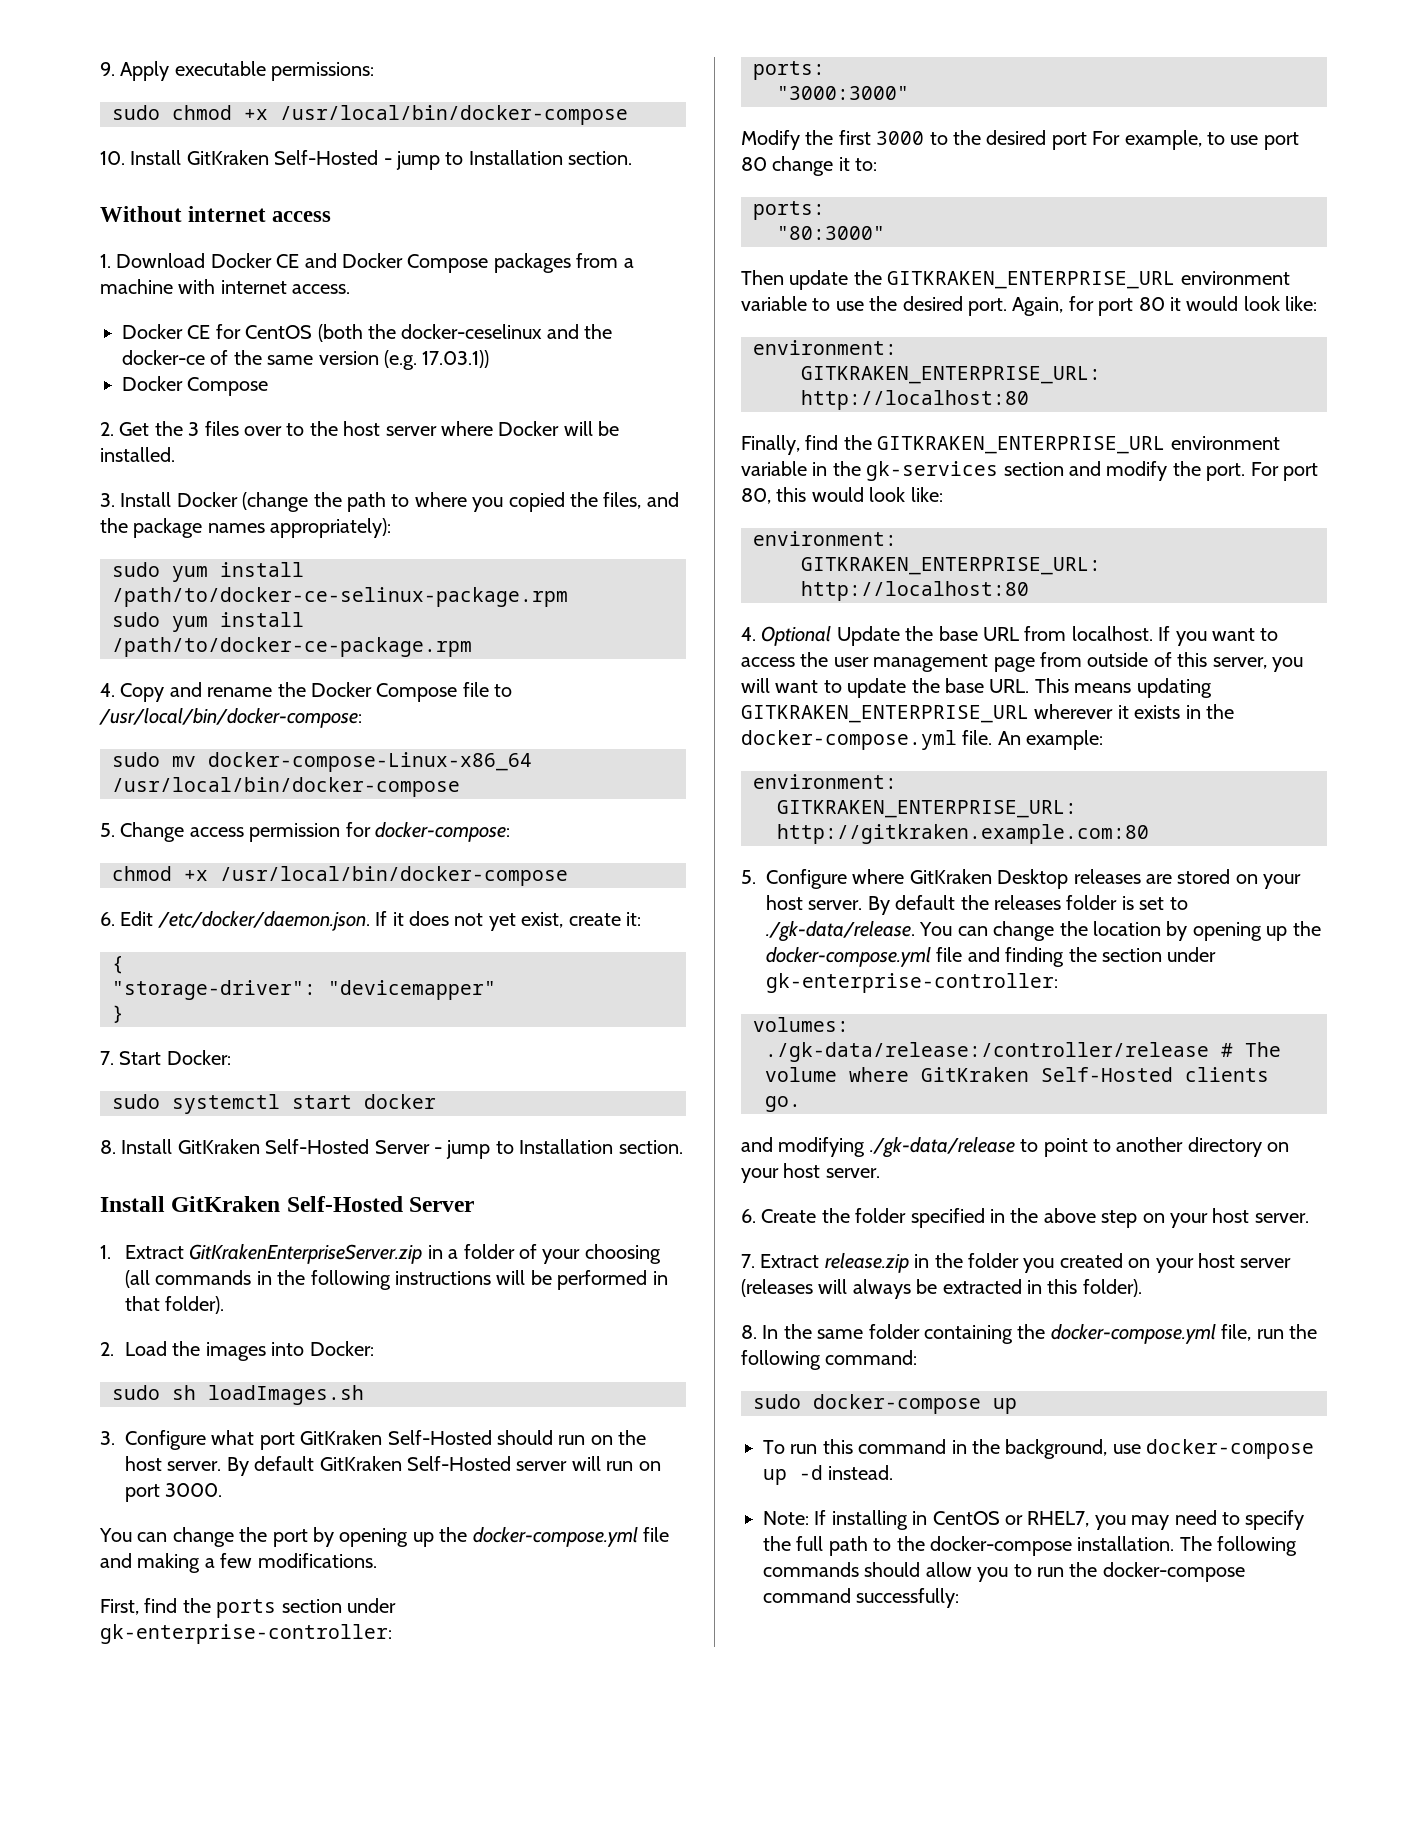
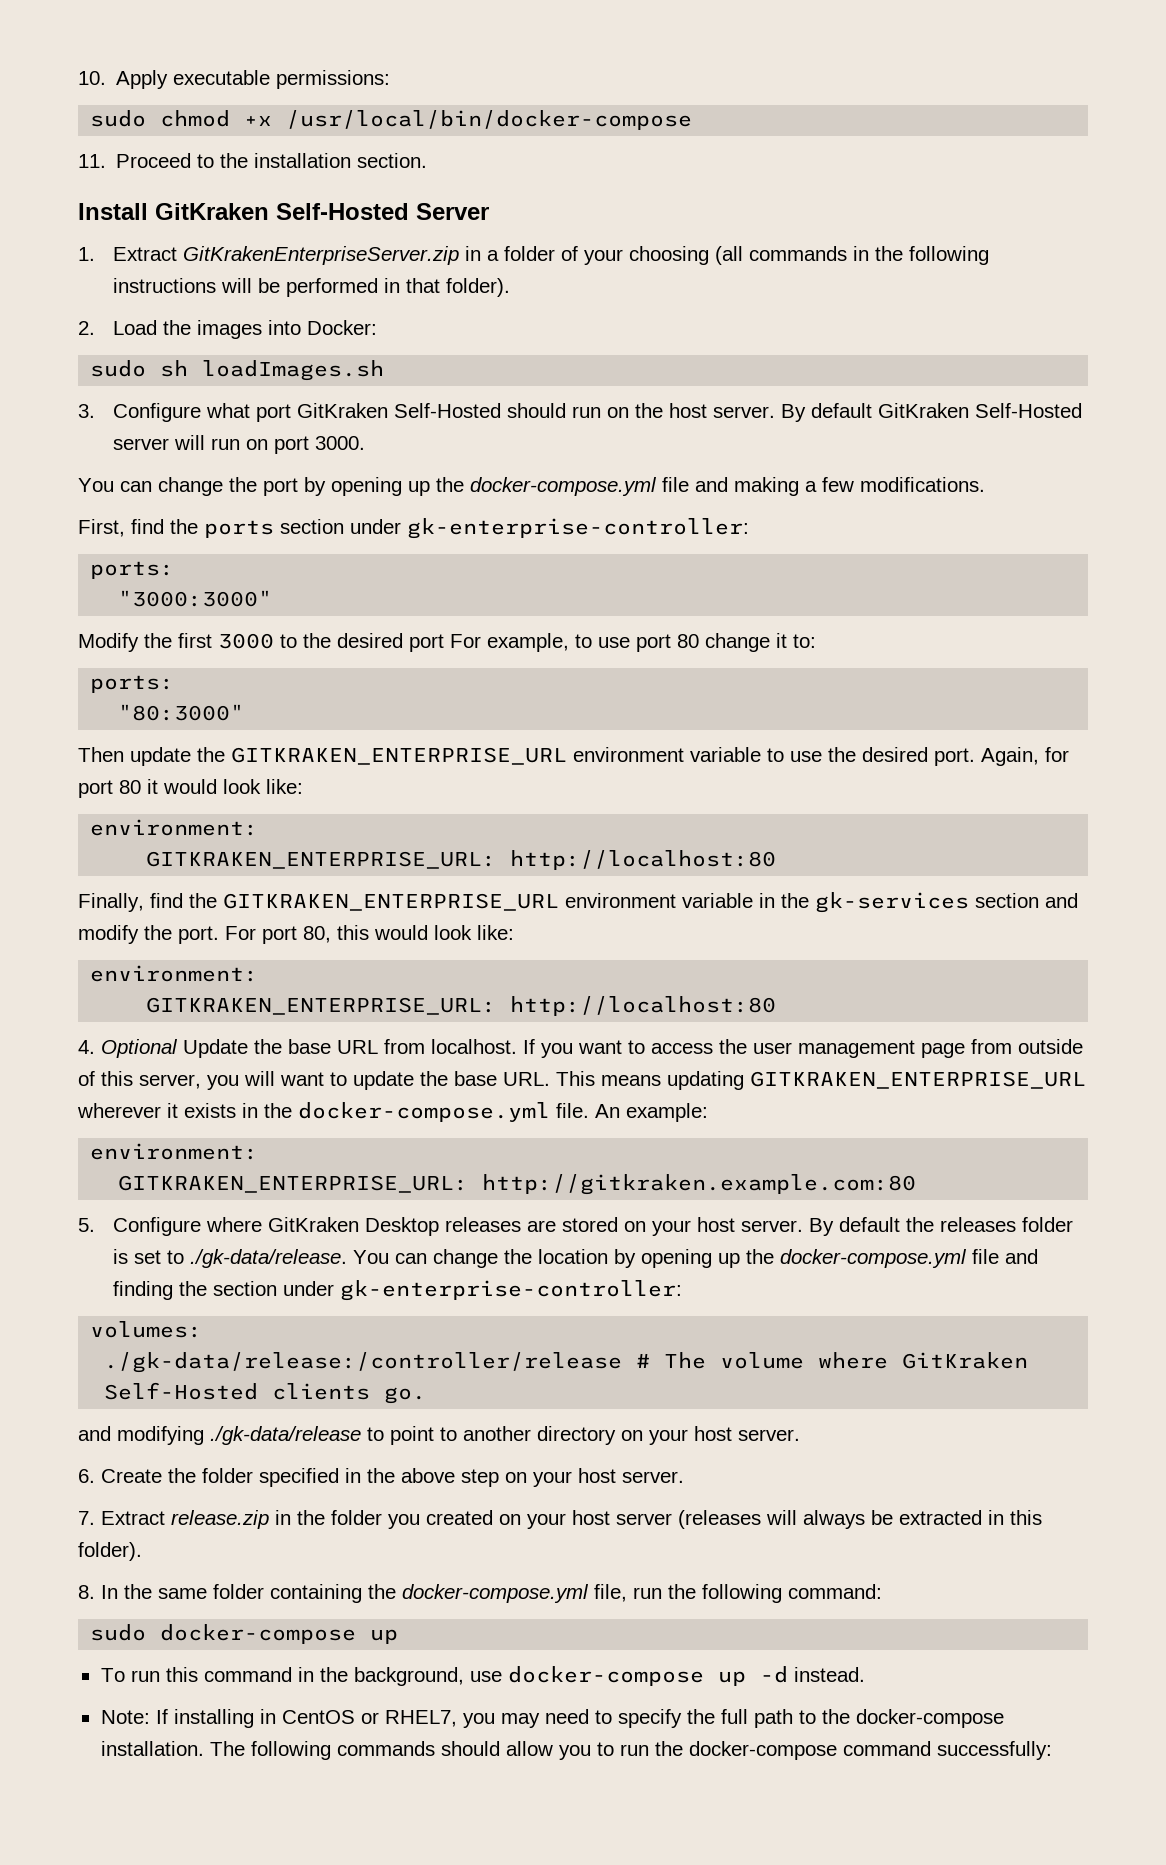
[100,62,115,76] 9. -> [78,71,106,85] 10.
[100,150,633,170] [100,206,332,222] [100,253,634,273] [100,279,351,294] [122,324,613,342] [122,350,490,370] [122,376,269,396] [100,421,620,436] [100,447,175,462] [100,492,679,512] [100,518,392,538] [112,562,304,582] [112,587,568,607] [112,612,304,632] [112,637,472,657] [100,682,513,702] [99,708,362,728] [112,752,532,772] [112,777,460,797] [100,822,510,842] [112,866,568,886] [100,911,641,931] [112,956,124,974] [112,980,496,1000] [112,1005,124,1023] [100,1050,231,1065] [112,1094,436,1114] [100,1139,614,1159] 10. Install GitKraken Self-Hosted - jump to Installation section. // Without internet access // 1. Download Docker CE and Docker Compose packages from a machine with internet access. // Docker CE for CentOS (both the docker-ceselinux and the docker-ce of the same version (e.g. 17.03.1)) // Docker Compose // 2. Get the 3 files over to the host server where Docker will be installed. // 3. Install Docker (change the path to where you copied the files, and the package names appropriately): // sudo yum install /path/to/docker-ce-selinux-package.rpm // sudo yum install /path/to/docker-ce-package.rpm // 4. Copy and rename the Docker Compose file to /usr/local/bin/docker-compose: // sudo mv docker-compose-Linux-x86_64 /usr/local/bin/docker-compose // 5. Change access permission for docker-compose: // chmod +x /usr/local/bin/docker-compose // 6. Edit /etc/docker/daemon.json. If it does not yet exist, create it: // { // "storage-driver": "devicemapper" // } // 7. Start Docker: // sudo systemctl start docker // 8. Install GitKraken Self-Hosted Server - jump to Installation -> [78,153,352,168] 11. Proceed to the installation

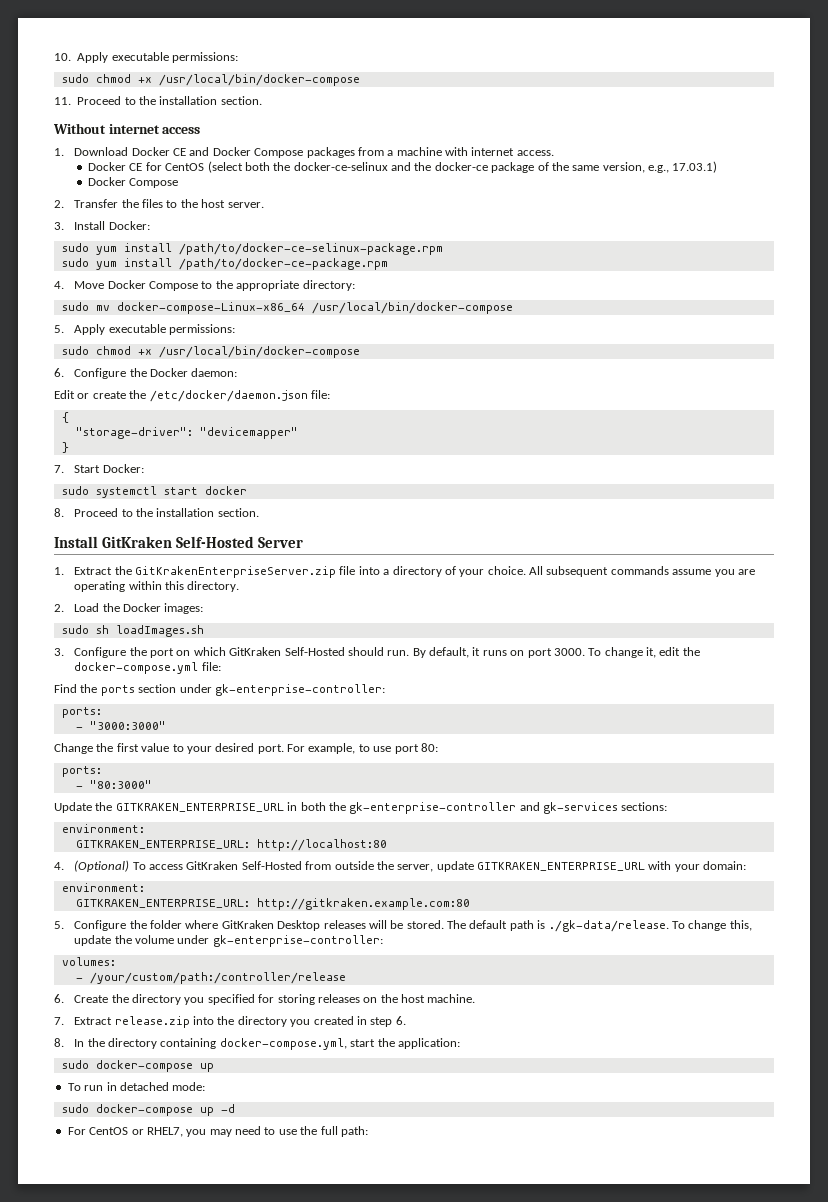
(428, 160) none -> [53,123,201,134] [54,147,554,158] [88,161,718,173] [88,177,179,188] [54,199,264,208] [54,221,150,230] [61,243,443,255] [61,258,388,270] [54,280,355,291] [61,302,513,314] [54,324,236,335] [61,346,360,358] [54,368,238,379] [54,390,330,402] [61,412,69,423] [75,427,298,439] [61,442,69,453] [54,464,144,473] [61,486,247,498] [54,508,259,517] // Without internet access // 1. Download Docker CE and Docker Compose packages from a machine with internet access. // Docker CE for CentOS (select both the docker-ce-selinux and the docker-ce package of the same version, e.g., 17.03.1) // Docker Compose // 2. Transfer the files to the host server. // 3. Install Docker: // sudo yum install /path/to/docker-ce-selinux-package.rpm // sudo yum install /path/to/docker-ce-package.rpm // 4. Move Docker Compose to the appropriate directory: // sudo mv docker-compose-Linux-x86_64 /usr/local/bin/docker-compose // 5. Apply executable permissions: // sudo chmod +x /usr/local/bin/docker-compose // 6. Configure the Docker daemon: // Edit or create the /etc/docker/daemon.json file: // { // "storage-driver": "devicemapper" // } // 7. Start Docker: // sudo systemctl start docker // 8. Proceed to the installation section.
[182,246,989,265] [112,278,510,297] GitKrakenEnterpriseServer.zip in a folder of your choosing (all commands in the following instructions will be performed in that folder). -> [114,566,755,578] [74,581,240,592] the GitKrakenEnterpriseServer.zip file into a directory of your choice. All subsequent commands assume you are operating within this directory.
[196,320,377,339] images into Docker: -> [123,603,204,614] Docker images:
[205,403,1082,422] [112,435,365,454] [78,477,985,496] [78,519,164,537] what port GitKraken Self-Hosted should run on the host server. By default GitKraken Self-Hosted server will run on port 3000. // You can change the port by opening up the docker-compose.yml file and making a few modifications. // First, find -> [129,647,700,658] [74,662,221,674] [54,684,77,693] the port on which GitKraken Self-Hosted should run. By default, it runs on port 3000. To change it, edit the docker-compose.yml file: // Find
(175, 570) none -> [75,727,83,730] -
[78,633,139,652] Modify -> [54,743,93,754] Change
[218,633,444,652] 3000 to the desired port -> [141,743,284,754] value to your desired port.
[677,633,816,652] [90,675,175,693] 80 change it to: // ports: // -> [420,743,438,752] [61,766,102,777] [75,786,83,789] 80: // ports: // -
[78,747,1069,766] [78,779,303,798] [90,819,259,836] [146,850,777,870] [78,892,1078,913] [78,925,514,944] [90,965,259,982] [146,996,777,1016] [78,1039,1083,1058] [78,1071,1086,1090] [77,1102,708,1122] Then update the GITKRAKEN_ENTERPRISE_URL environment variable to use the desired port. Again, for port 80 it would look like: // environment: // GITKRAKEN_ENTERPRISE_URL: http://localhost:80 // Finally, find the GITKRAKEN_ENTERPRISE_URL environment variable in the gk-services section and modify the port. For port 80, this would look like: // environment: // GITKRAKEN_ENTERPRISE_URL: http://localhost:80 // 4. Optional Update the base URL from localhost. If you want to access the user management page from outside of this server, you will want to update the base URL. This means updating GITKRAKEN_ENTERPRISE_URL wherever it exists in the docker-compose.yml file. An example: -> [54,802,668,814] [61,824,145,833] [75,839,387,851] [54,860,747,872] Update the GITKRAKEN_ENTERPRISE_URL in both the gk-enterprise-controller and gk-services sections: // environment: // GITKRAKEN_ENTERPRISE_URL: http://localhost:80 // 4. (Optional) To access GitKraken Self-Hosted from outside the server, update GITKRAKEN_ENTERPRISE_URL with your domain:
(201, 1226) none -> [129,920,183,929] the folder
[526,1217,1073,1236] [112,1249,1038,1268] [112,1280,682,1301] [90,1321,203,1338] [104,1352,1029,1373] [104,1382,427,1404] [78,1426,800,1445] [78,1468,684,1487] [78,1510,1042,1529] [78,1542,142,1561] [78,1584,882,1603] are stored on your host server. By default the releases folder is set to ./gk-data/release. You can change the location by opening up the docker-compose.yml file and finding the section under gk-enterprise-controller: // volumes: // ./gk-data/release:/controller/release # The volume where GitKraken Self-Hosted clients go. // and modifying ./gk-data/release to point to another directory on your host server. // 6. Create the folder specified in the above step on your host server. // 7. Extract release.zip in the folder you created on your host server (releases will always be extracted in this folder). // 8. In the same folder containing the docker-compose.yml file, run the following command: -> [368,920,752,932] [74,935,383,947] [61,957,116,966] [75,972,346,984] [54,994,476,1005] [54,1016,406,1028] [54,1038,460,1050] will be stored. The default path is ./gk-data/release. To change this, update the volume under gk-enterprise-controller: // volumes: // - /your/custom/path:/controller/release // 6. Create the directory you specified for storing releases on the host machine. // 7. Extract release.zip into the directory you created in step 6. // 8. In the directory containing docker-compose.yml, start the application:
[165,1666,865,1686] [100,1709,276,1728] this command in the background, use docker-compose up -d instead. // Note: If installing in -> [106,1082,206,1091] [61,1104,235,1116] [67,1127,86,1135] in detached mode: // sudo docker-compose up -d // For
[617,1709,682,1728] specify -> [278,1129,297,1135] use
[753,1709,1004,1728] [100,1741,1052,1760] path to the docker-compose installation. The following commands should allow you to run the docker-compose command successfully: -> [340,1126,368,1137] path:

